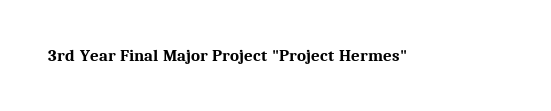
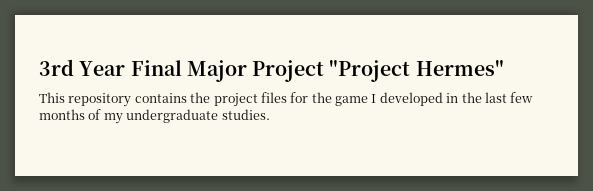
(407, 55) none -> [39,92,534,107] [39,109,270,124] // This repository contains the project files for the game I developed in the last few months of my undergraduate studies.

